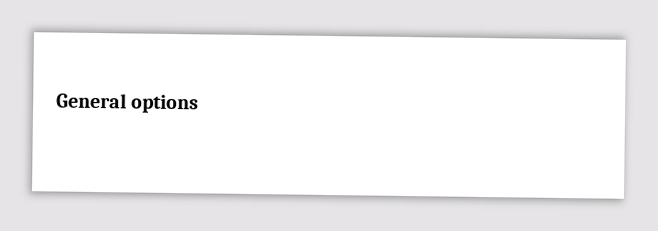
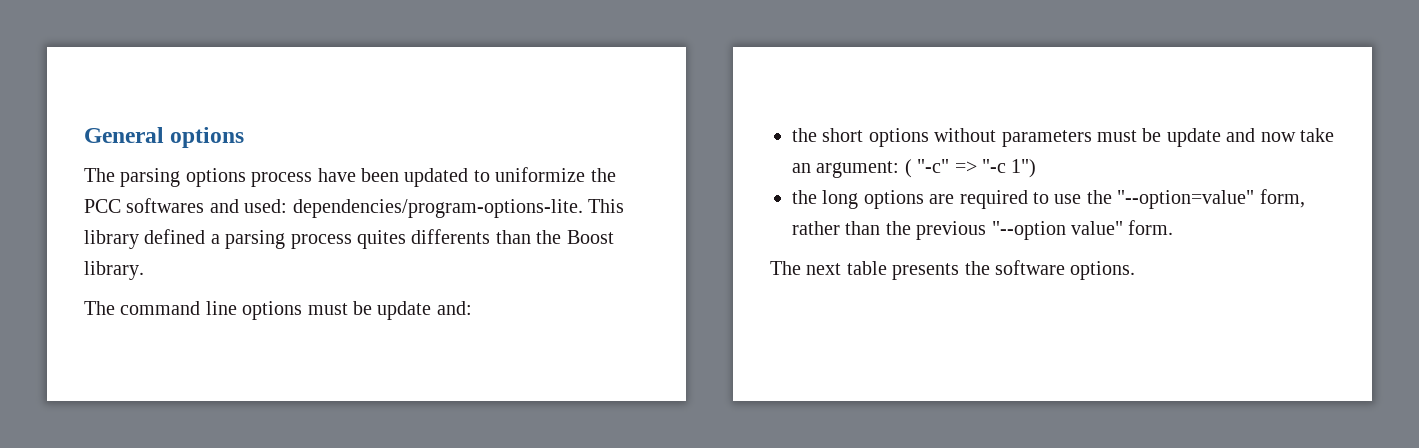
(200, 104) none -> [84,167,616,187] [84,198,624,218] [84,229,614,249] [84,261,144,280] [84,301,472,320] [792,128,1334,147] [792,159,1037,178] [792,189,1305,209] [792,220,1174,240] [770,260,1136,280] // The parsing options process have been updated to uniformize the PCC softwares and used: dependencies/program-options-lite. This library defined a parsing process quites differents than the Boost library. // The command line options must be update and: // the short options without parameters must be update and now take an argument: ( "-c" => "-c 1") // the long options are required to use the "--option=value" form, rather than the previous "--option value" form. // The next table presents the software options.

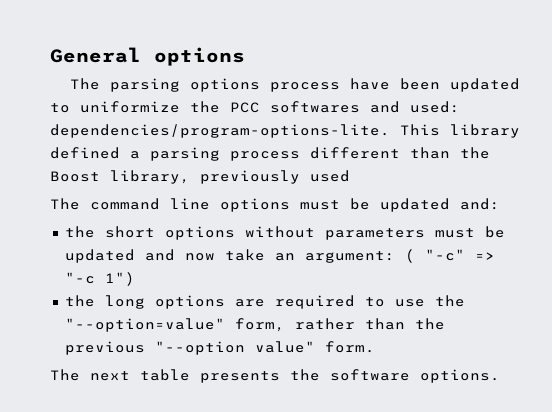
[357,229,491,249] quites differents -> [310,147,400,159] different
[84,261,144,280] library. -> [110,170,350,184] library, previously used
[377,301,432,320] update -> [380,198,450,212] updated
[1166,128,1221,147] update -> [64,249,135,263] updated

